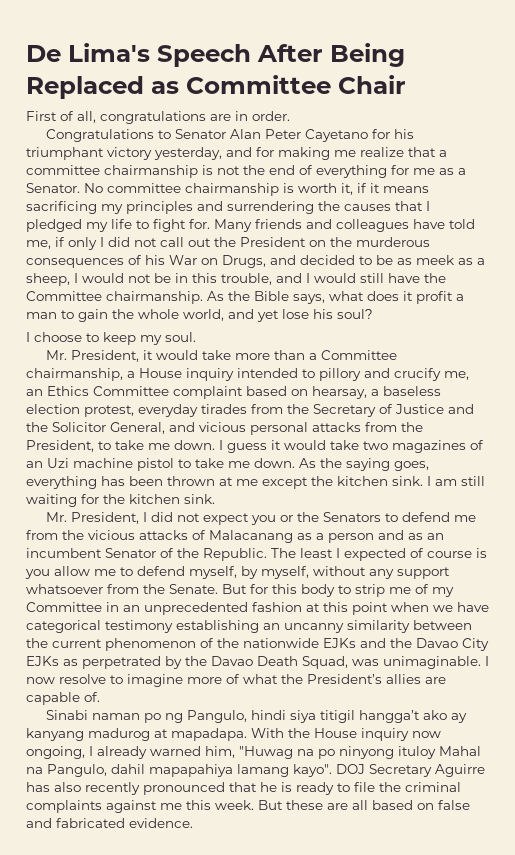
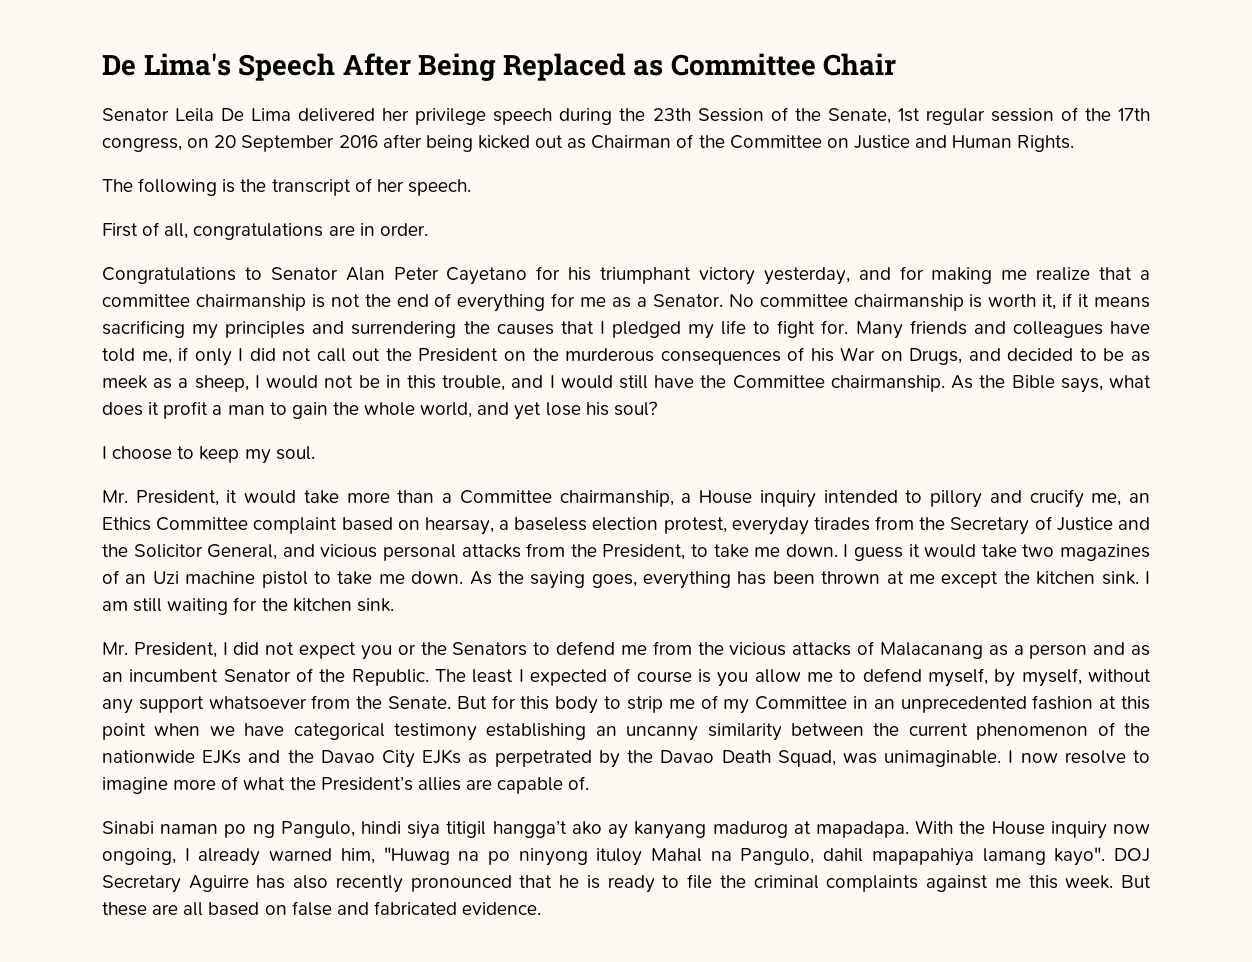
(406, 84) none -> [102,107,1150,125] [102,134,1075,152] [102,178,471,196] // Senator Leila De Lima delivered her privilege speech during the 23th Session of the Senate, 1st regular session of the 17th congress, on 20 September 2016 after being kicked out as Chairman of the Committee on Justice and Human Rights. // The following is the transcript of her speech.

